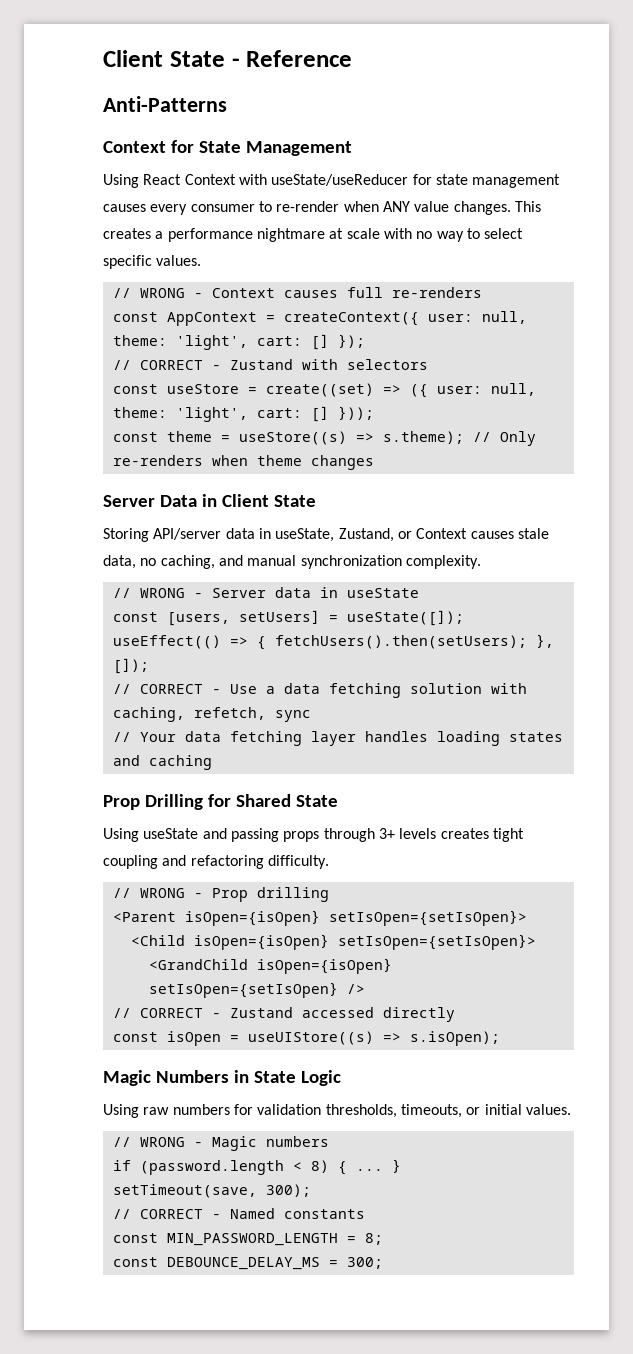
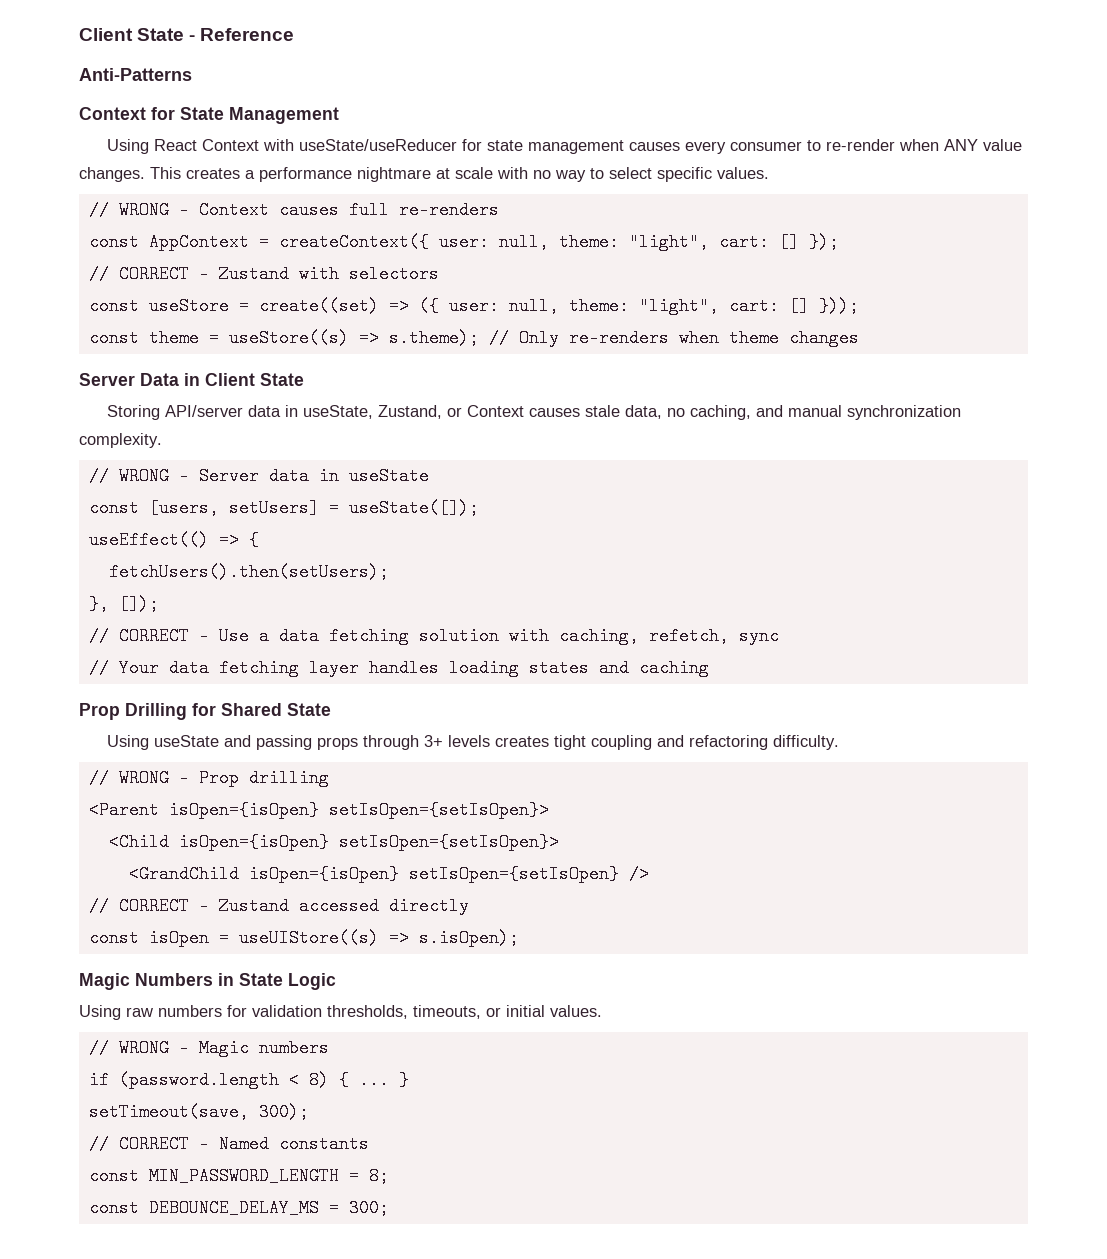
[175,335,248,350] 'light', -> [628,233,709,251] "light",
[175,407,248,422] 'light', -> [638,297,719,315] "light",
(266, 643) none -> (259, 540) //
(527, 642) none -> (389, 572) //

